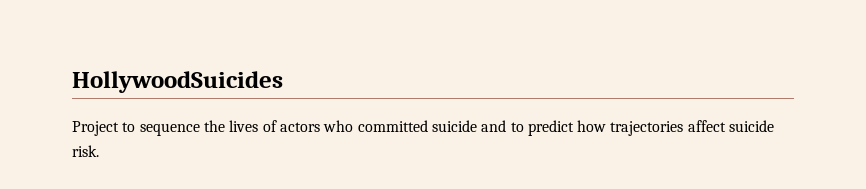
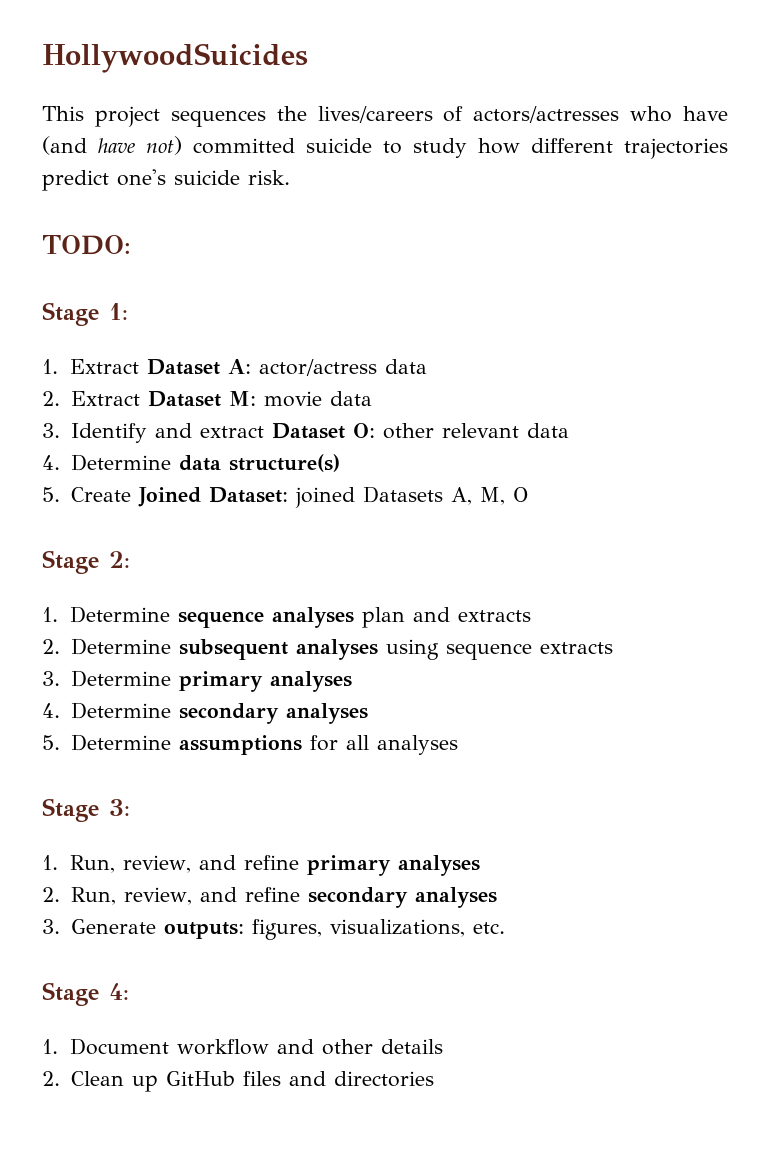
[72,120,775,136] [72,145,99,157] Project to sequence the lives of actors who committed suicide and to predict how trajectories affect suicide risk. -> [42,106,728,127] [42,136,728,159] [42,169,290,191] [42,235,131,255] [42,302,128,326] [42,359,427,376] [42,391,372,407] [42,423,569,443] [42,454,340,472] [42,486,528,508] [42,550,130,574] [42,606,531,628] [42,638,613,660] [42,670,352,692] [42,702,368,724] [42,734,458,755] [42,798,130,822] [42,855,480,876] [42,887,497,908] [42,919,505,940] [42,982,129,1006] [42,1038,443,1055] [42,1071,434,1092] This project sequences the lives/careers of actors/actresses who have (and have not) committed suicide to study how different trajectories predict one's suicide risk. // TODO: // Stage 1: // 1. Extract Dataset A: actor/actress data // 2. Extract Dataset M: movie data // 3. Identify and extract Dataset O: other relevant data // 4. Determine data structure(s) // 5. Create Joined Dataset: joined Datasets A, M, O // Stage 2: // 1. Determine sequence analyses plan and extracts // 2. Determine subsequent analyses using sequence extracts // 3. Determine primary analyses // 4. Determine secondary analyses // 5. Determine assumptions for all analyses // Stage 3: // 1. Run, review, and refine primary analyses // 2. Run, review, and refine secondary analyses // 3. Generate outputs: figures, visualizations, etc. // Stage 4: // 1. Document workflow and other details // 2. Clean up GitHub files and directories

